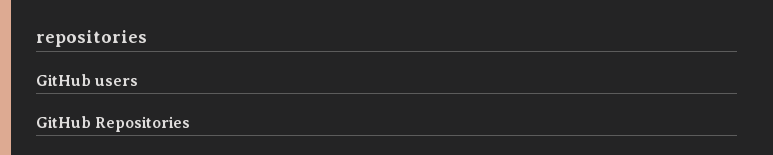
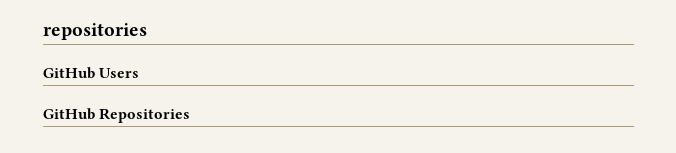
[94,78,139,86] users -> [99,68,140,78] Users

